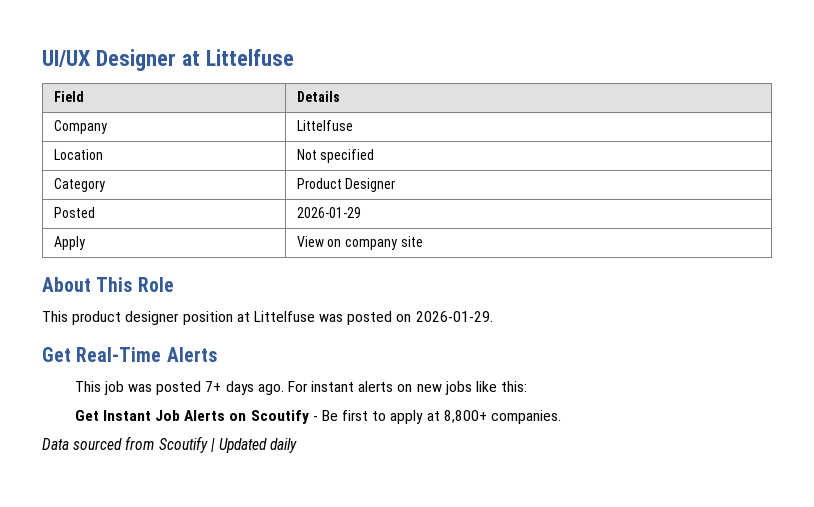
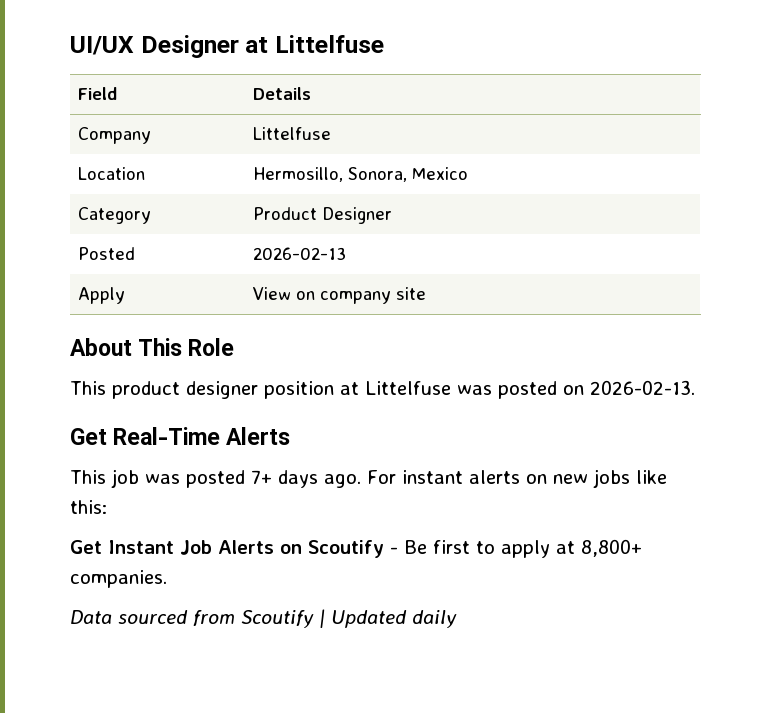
[296,149,375,163] Not specified -> [253,167,469,182] Hermosillo, Sonora, Mexico
[296,207,361,218] 2026-01-29 -> [253,247,347,260] 2026-02-13
[415,311,493,322] 2026-01-29. -> [590,380,695,395] 2026-02-13.

